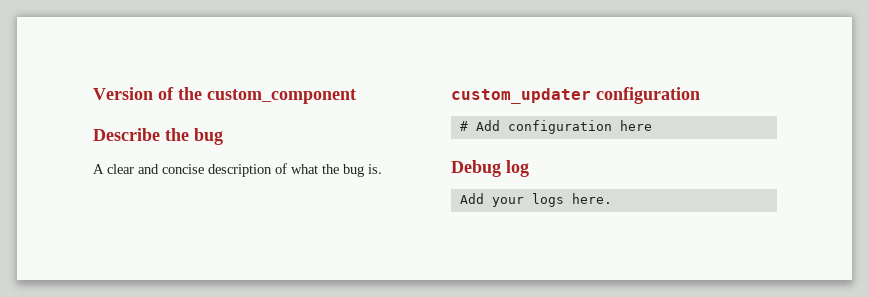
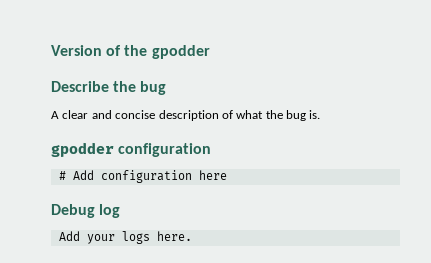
[207,89,356,104] custom_component -> [151,45,210,59] gpodder
[451,88,591,104] custom_updater -> [51,142,114,157] gpodder

